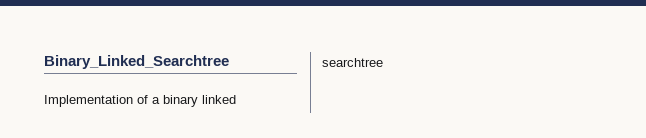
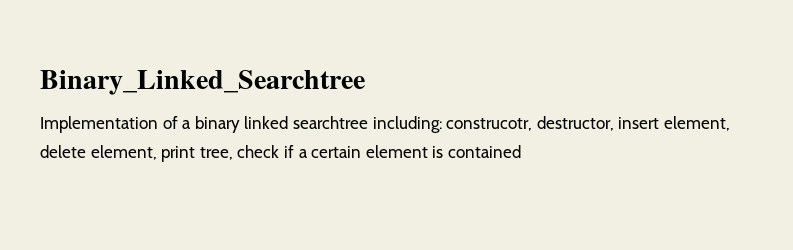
(383, 62) none -> [372,116,730,133] [40,145,521,162] including: construcotr, destructor, insert element, delete element, print tree, check if a certain element is contained

